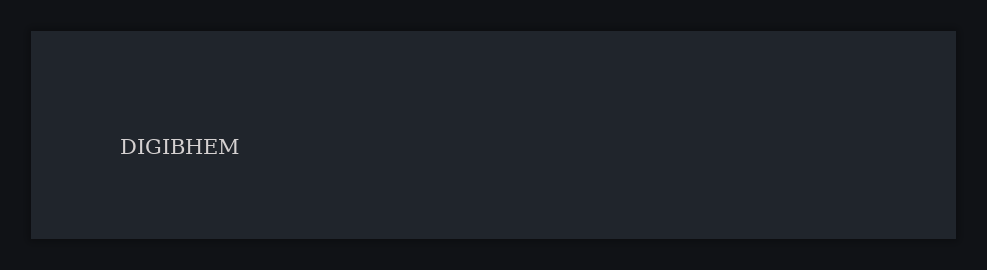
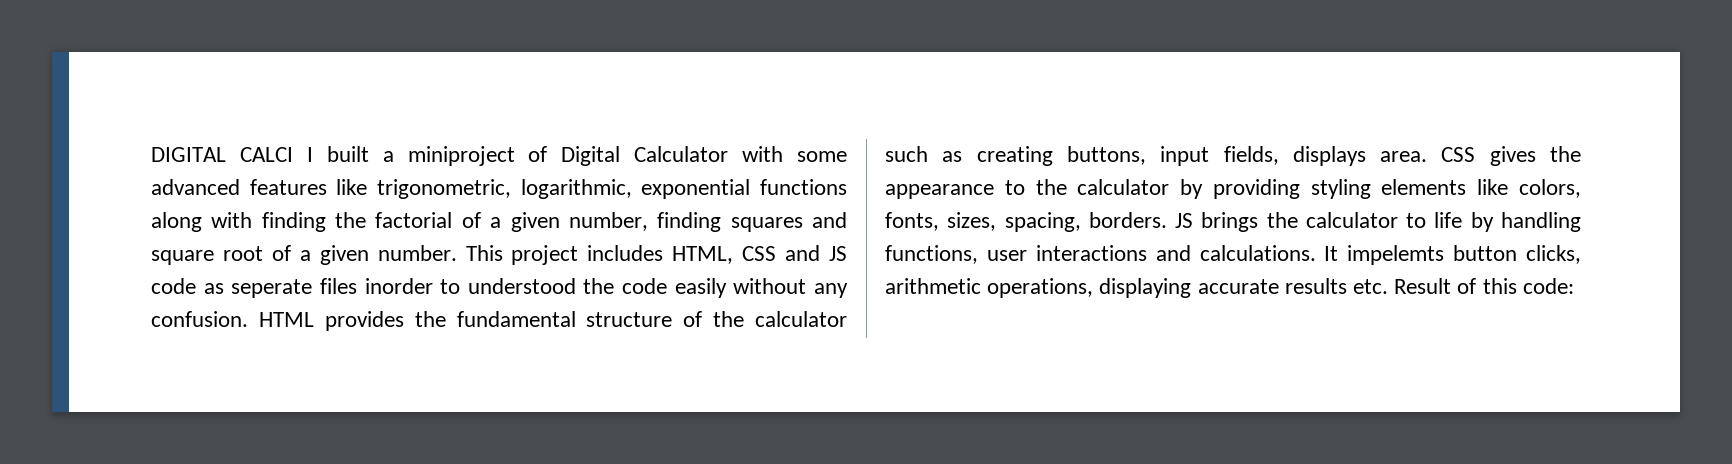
[120,139,240,154] DIGIBHEM -> [151,146,847,166] [151,179,847,199] [151,212,847,232] [151,245,847,265] [151,278,848,298] [151,311,847,331] [885,146,1581,166] [885,179,1581,199] [885,212,1581,232] [885,245,1581,265] [885,278,1574,298] DIGITAL CALCI I built a miniproject of Digital Calculator with some advanced features like trigonometric, logarithmic, exponential functions along with finding the factorial of a given number, finding squares and square root of a given number. This project includes HTML, CSS and JS code as seperate files inorder to understood the code easily without any confusion. HTML provides the fundamental structure of the calculator such as creating buttons, input fields, displays area. CSS gives the appearance to the calculator by providing styling elements like colors, fonts, sizes, spacing, borders. JS brings the calculator to life by handling functions, user interactions and calculations. It impelemts button clicks, arithmetic operations, displaying accurate results etc. Result of this code:

